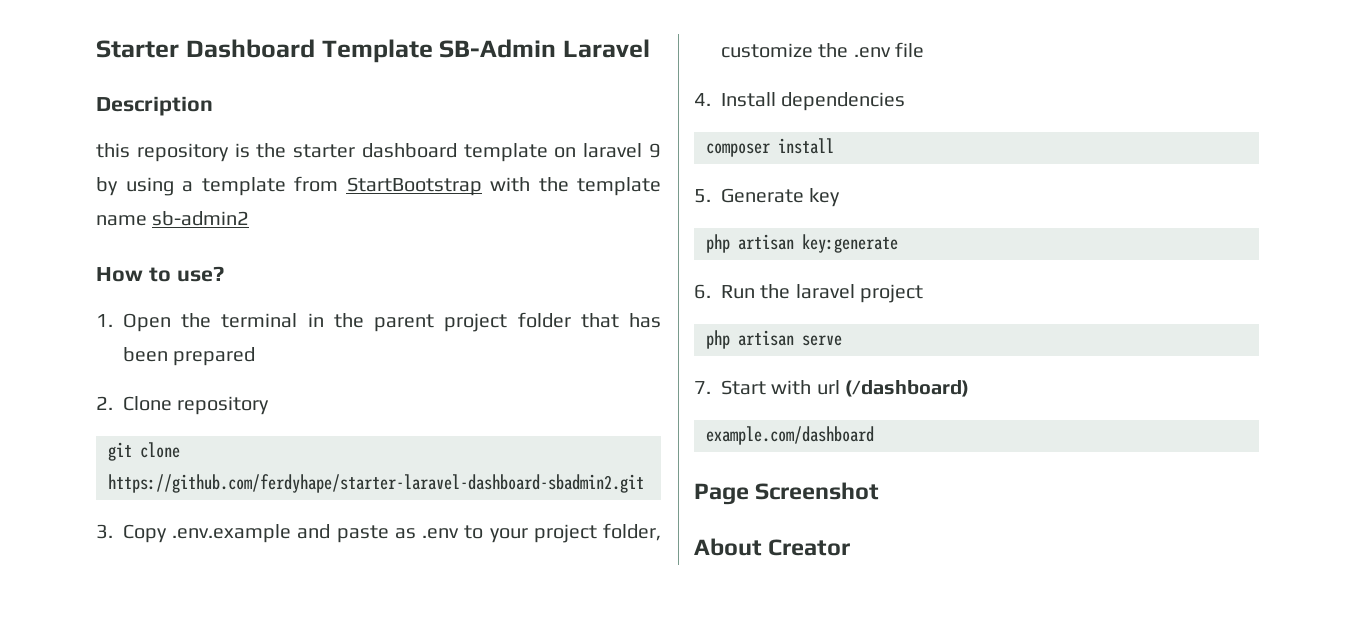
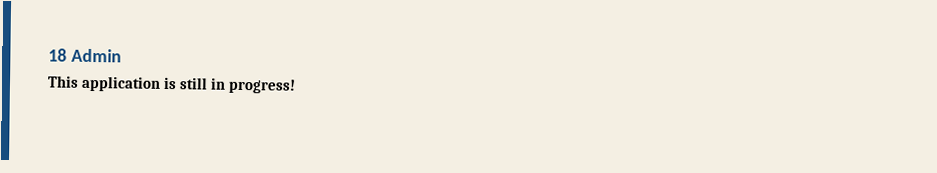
[96,39,650,63] [96,96,213,116] [96,143,661,162] [96,176,661,196] [96,211,250,226] [96,266,224,282] [96,312,661,332] [123,347,256,366] [96,396,270,415] [108,442,180,461] [108,474,644,493] [96,523,661,543] [721,42,925,58] [694,92,906,111] [706,138,834,157] [694,188,841,207] [706,234,898,253] [694,284,924,303] [706,330,842,349] [694,380,970,397] [706,426,874,445] [694,482,880,505] [694,538,851,556] Starter Dashboard Template SB-Admin Laravel // Description // this repository is the starter dashboard template on laravel 9 by using a template from StartBootstrap with the template name sb-admin2 // How to use? // 1. Open the terminal in the parent project folder that has been prepared // 2. Clone repository // git clone https://github.com/ferdyhape/starter-laravel-dashboard-sbadmin2.git // 3. Copy .env.example and paste as .env to your project folder, customize the .env file // 4. Install dependencies // composer install // 5. Generate key // php artisan key:generate // 6. Run the laravel project // php artisan serve // 7. Start with url (/dashboard) // example.com/dashboard // Page Screenshot // About Creator -> [48,48,122,63] [47,75,296,94] 18 Admin // This application is still in progress!

